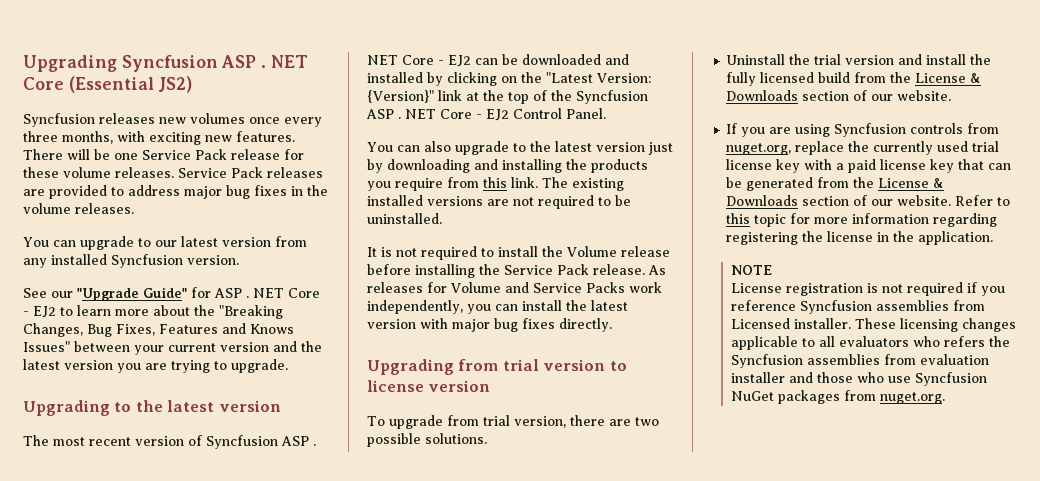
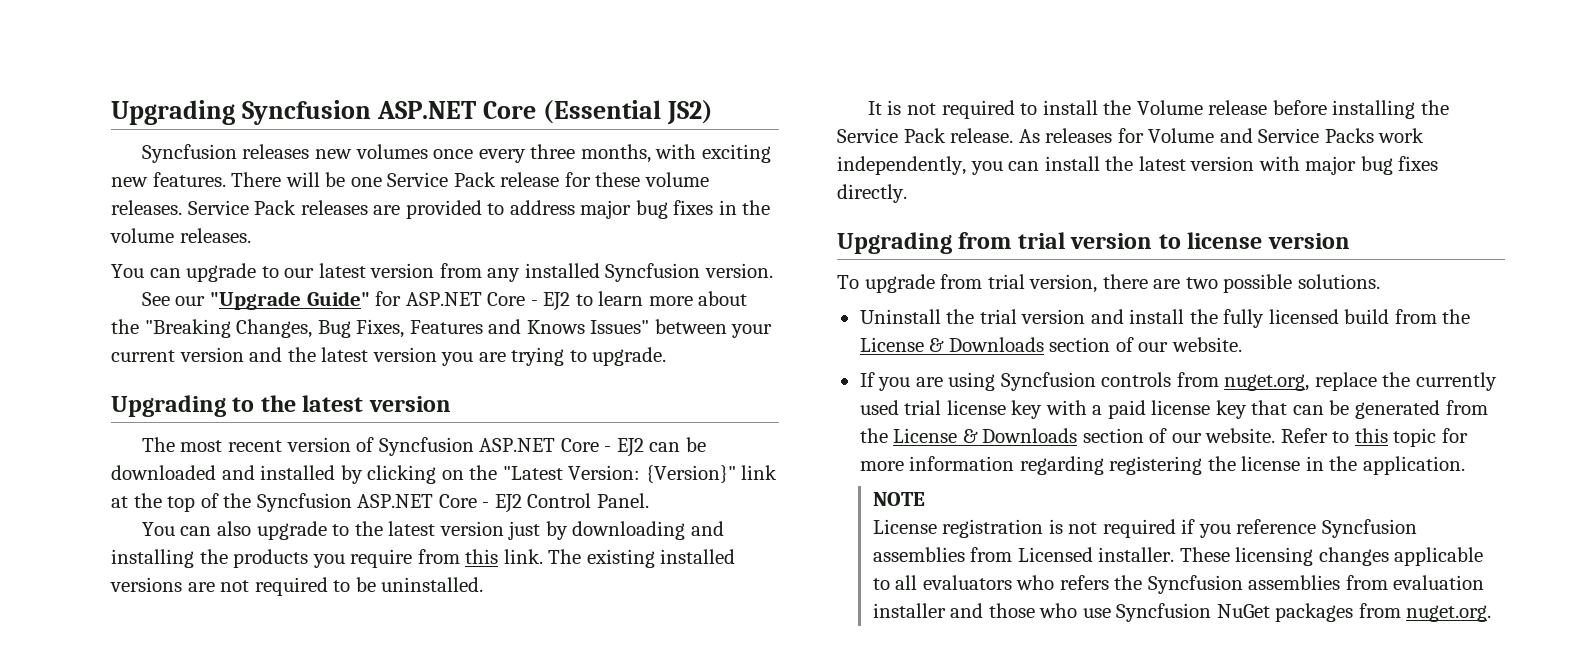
[221,55,308,68] ASP . NET -> [377,101,477,119] ASP.NET
[214,288,284,298] ASP . NET -> [405,292,482,306] ASP.NET
[281,436,316,446] [367,55,398,65] ASP . NET -> [479,438,556,452] ASP.NET
[366,109,436,119] ASP . NET -> [357,494,434,508] ASP.NET

